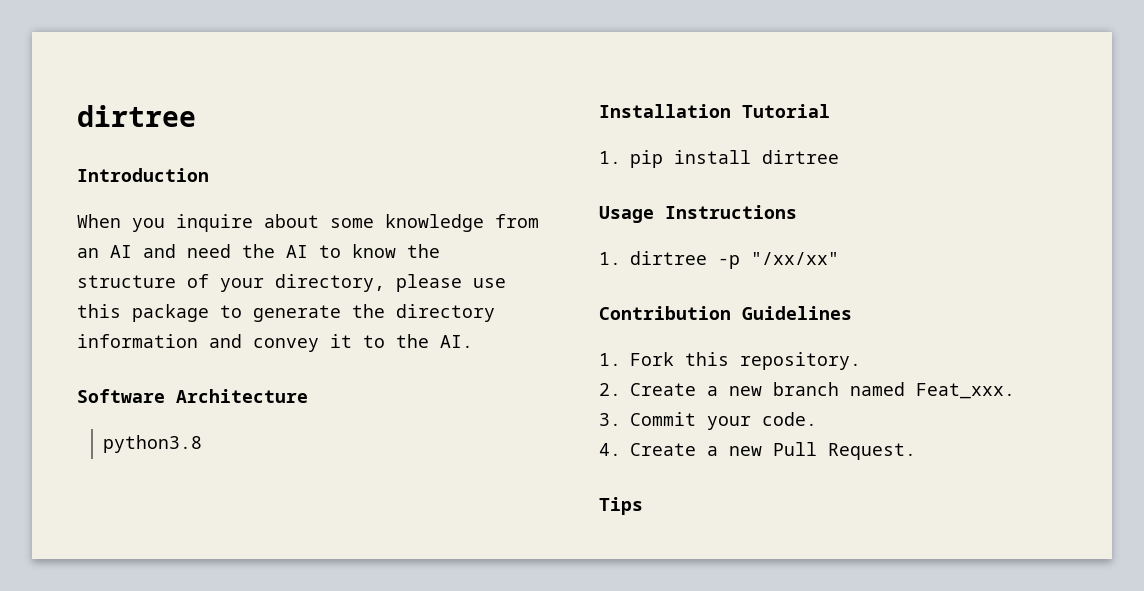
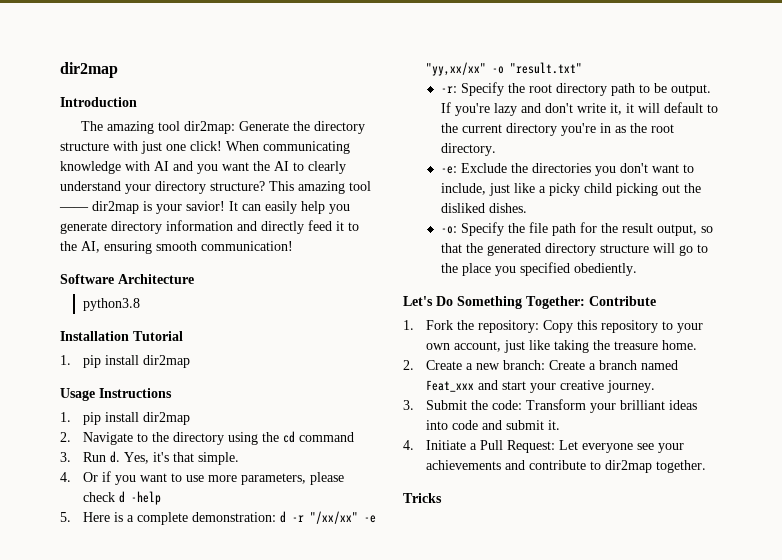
[77,105,196,127] dirtree -> [60,62,118,78] dir2map
[77,214,539,232] [77,244,440,258] [77,274,506,292] [77,304,385,322] When you inquire about some knowledge from an AI and need the AI to know the structure of your directory, please use this package to generate the -> [80,121,365,134] [60,141,350,154] [60,161,346,174] [60,181,371,194] [59,201,350,214] [60,222,107,234] The amazing tool dir2map: Generate the directory structure with just one click! When communicating knowledge with AI and you want the AI to clearly understand your directory structure? This amazing tool —— dir2map is your savior! It can easily help you generate
[253,338,319,352] convey -> [261,220,332,234] directly feed
[440,335,473,348] AI. -> [81,241,293,254] AI, ensuring smooth communication!
[762,150,839,164] dirtree -> [142,355,190,368] dir2map
[630,251,839,269] [599,306,852,320] [599,352,861,370] [599,382,1015,399] [599,412,817,430] [599,442,916,460] [599,497,643,515] dirtree -p "/xx/xx" // Contribution Guidelines // 1. Fork this repository. // 2. Create a new branch named Feat_xxx. // 3. Commit your code. // 4. Create a new Pull Request. // Tips -> [82,412,190,425] [60,431,354,445] [60,451,239,465] [60,471,344,485] [82,491,161,505] [60,511,376,525] [425,62,582,76] [440,82,711,96] [440,102,718,116] [440,123,674,136] [440,143,496,156] [440,163,694,176] [440,183,701,196] [440,203,527,213] [440,222,713,236] [440,243,708,256] [440,262,637,276] [403,296,656,309] [403,320,703,333] [425,340,697,353] [403,360,678,370] [425,380,655,393] [403,399,697,413] [425,420,560,430] [403,440,684,453] [425,460,706,473] [403,493,442,503] pip install dir2map // 2. Navigate to the directory using the cd command // 3. Run d. Yes, it's that simple. // 4. Or if you want to use more parameters, please check d -help // 5. Here is a complete demonstration: d -r "/xx/xx" -e "yy,xx/xx" -o "result.txt" // -r: Specify the root directory path to be output. If you're lazy and don't write it, it will default to the current directory you're in as the root directory. // -e: Exclude the directories you don't want to include, just like a picky child picking out the disliked dishes. // -o: Specify the file path for the result output, so that the generated directory structure will go to the place you specified obediently. // Let's Do Something Together: Contribute // 1. Fork the repository: Copy this repository to your own account, just like taking the treasure home. // 2. Create a new branch: Create a branch named Feat_xxx and start your creative journey. // 3. Submit the code: Transform your brilliant ideas into code and submit it. // 4. Initiate a Pull Request: Let everyone see your achievements and contribute to dir2map together. // Tricks

